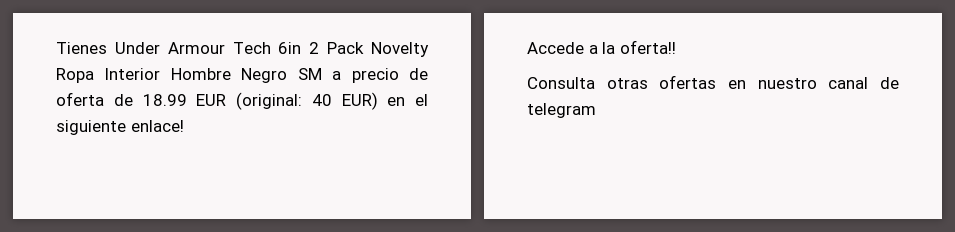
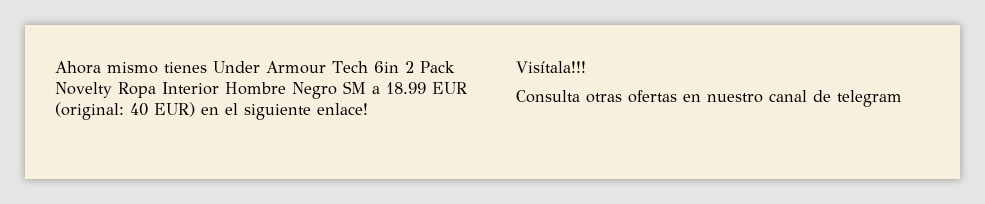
[56,42,107,54] Tienes -> [55,61,207,74] Ahora mismo tienes
[351,68,428,83] [56,92,133,106] precio de oferta de -> (380, 90) none
[527,40,676,54] Accede a la oferta!! -> [516,61,586,73] Visítala!!!

